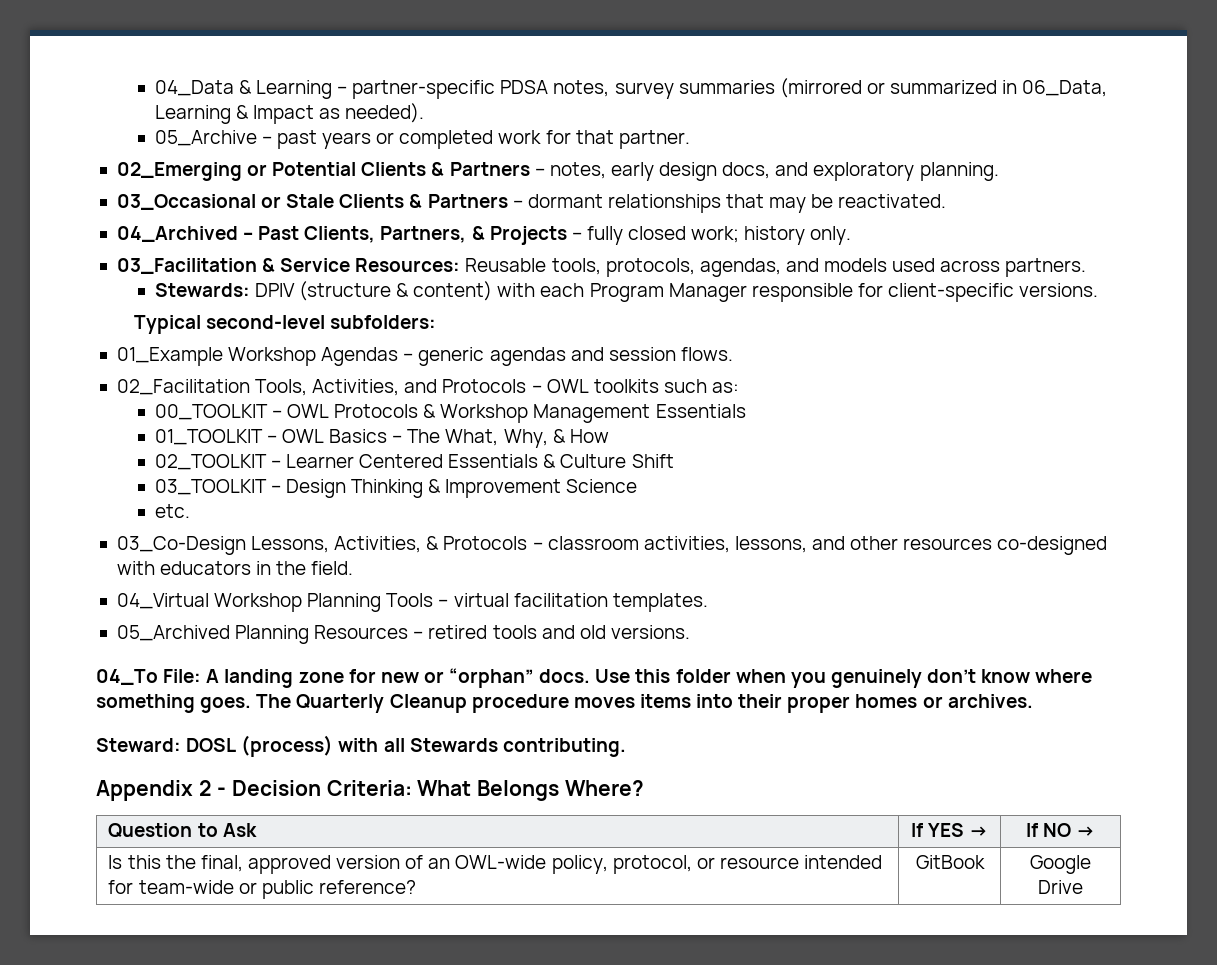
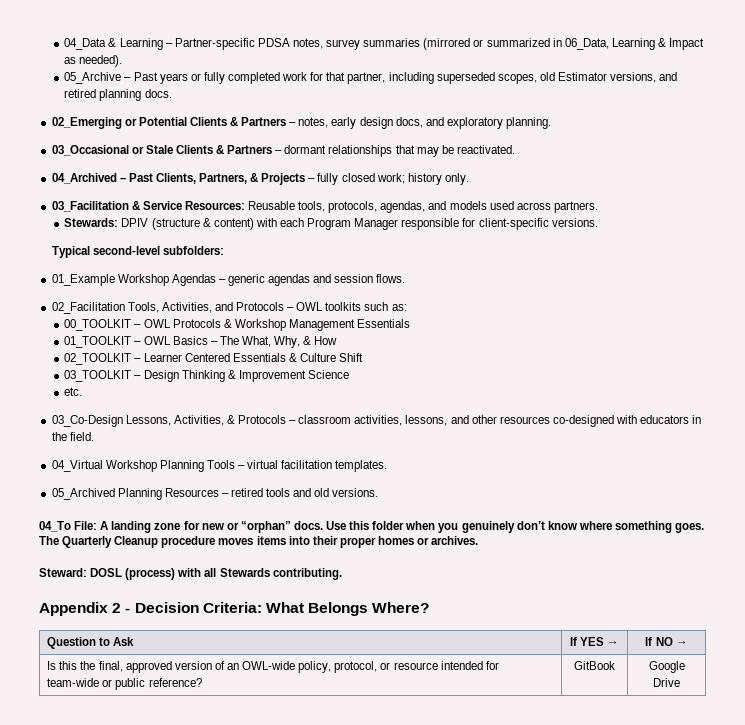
[352,80,496,99] partner-specific -> [174,38,255,50] Partner-specific
[276,130,317,149] past -> [133,72,158,81] Past
(395, 138) none -> [203,72,225,84] fully
[618,130,690,149] partner. -> [347,72,678,84] [64,89,172,101] partner, including superseded scopes, old Estimator versions, and retired planning docs.

